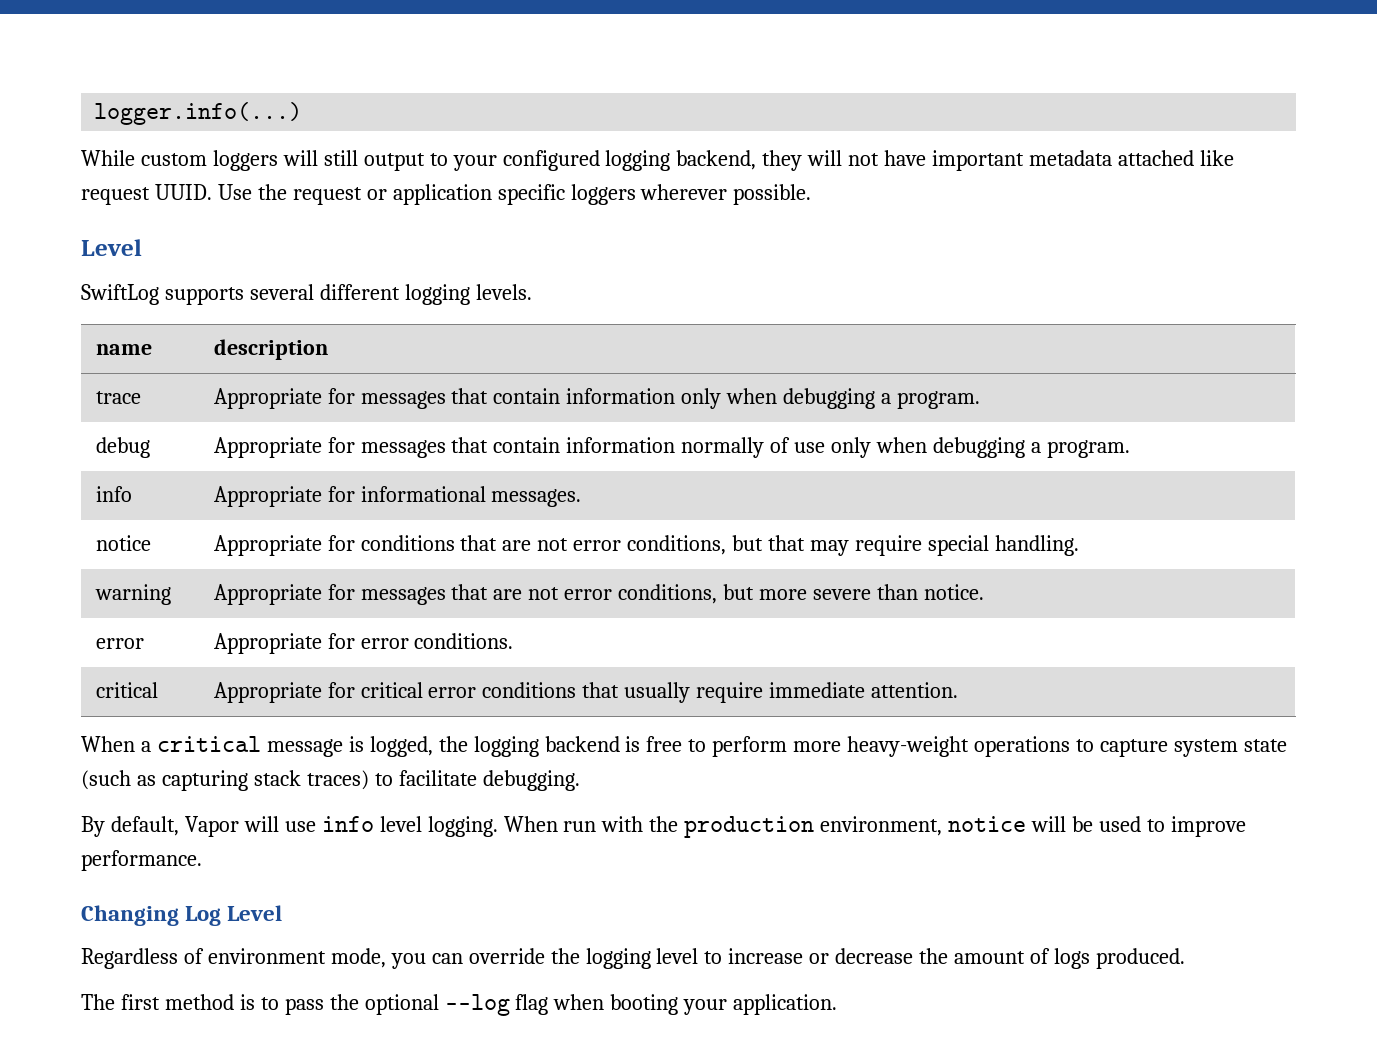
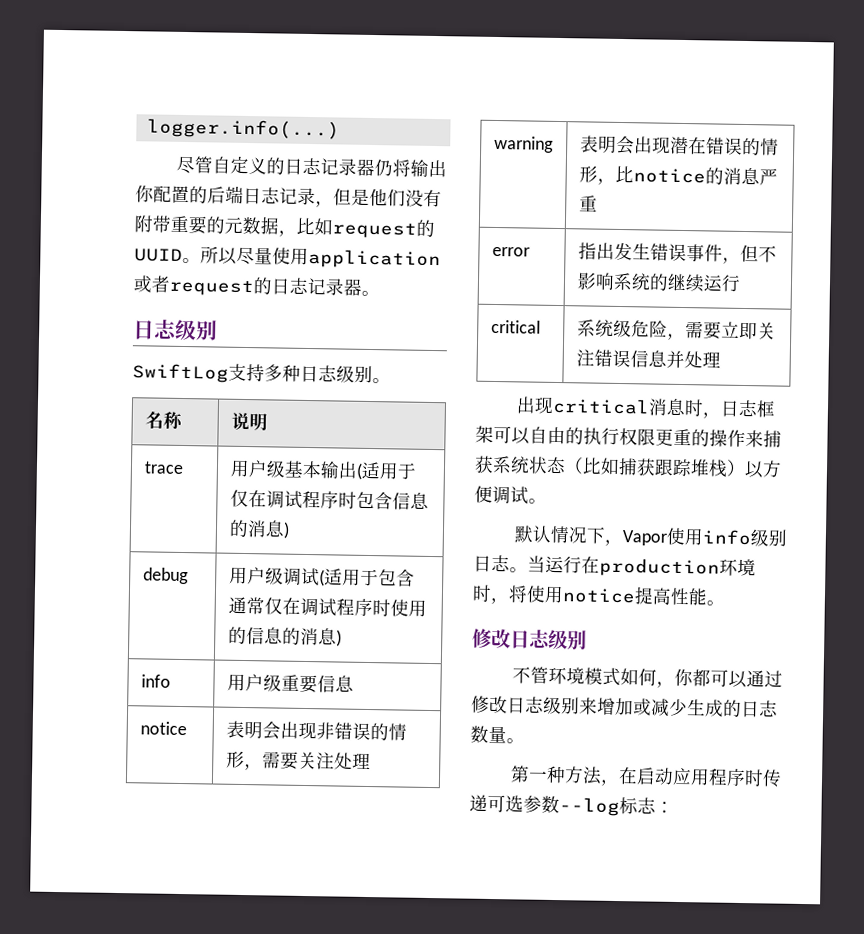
[81,150,1234,171] [81,184,812,205] [81,239,142,256] [81,284,532,305] [95,344,152,355] [213,339,328,360] [95,391,141,404] [213,388,981,409] [95,437,150,458] [213,437,1130,458] [95,486,132,502] [213,486,582,507] [95,535,151,551] [213,535,1079,556] [94,584,171,605] [213,584,984,605] [95,638,144,649] [213,633,514,654] [95,682,158,698] [213,682,959,703] [81,736,1287,757] [81,770,580,791] [81,816,1246,838] [81,850,202,871] [81,905,283,926] [81,948,1185,969] [81,994,838,1016] While custom loggers will still output to your configured logging backend, they will not have important metadata attached like request UUID. Use the request or application specific loggers wherever possible. // Level // SwiftLog supports several different logging levels. // name | description // trace | Appropriate for messages that contain information only when debugging a program. // debug | Appropriate for messages that contain information normally of use only when debugging a program. // info | Appropriate for informational messages. // notice | Appropriate for conditions that are not error conditions, but that may require special handling. // warning | Appropriate for messages that are not error conditions, but more severe than notice. // error | Appropriate for error conditions. // critical | Appropriate for critical error conditions that usually require immediate attention. // When a critical message is logged, the logging backend is free to perform more heavy-weight operations to capture system state (such as capturing stack traces) to facilitate debugging. // By default, Vapor will use info level logging. When run with the production environment, notice will be used to improve performance. // Changing Log Level // Regardless of environment mode, you can override the logging level to increase or decrease the amount of logs produced. // The first method is to pass the optional --log flag when booting your application. -> [176,155,448,178] [135,185,442,208] [134,215,435,239] [134,246,441,270] [133,275,380,297] [133,319,218,341] [132,363,391,384] [144,411,183,429] [230,412,268,431] [143,461,184,475] [229,459,417,480] [229,489,429,510] [228,519,290,539] [142,567,189,585] [228,566,415,587] [227,596,427,617] [227,626,342,647] [140,674,171,688] [226,673,354,694] [139,721,187,736] [225,720,407,741] [225,750,371,771] [493,135,554,153] [579,135,779,156] [578,165,778,186] [578,195,598,212] [491,246,530,257] [577,242,777,264] [576,272,741,293] [490,319,541,334] [576,319,776,341] [575,349,721,369] [516,396,777,419] [475,425,782,448] [474,455,782,479] [474,485,547,505] [514,525,789,547] [473,554,756,578] [472,584,725,606] [472,628,587,651] [512,666,784,689] [471,695,778,718] [470,725,525,744] [510,765,783,788] [469,794,674,817] 尽管自定义的日志记录器仍将输出你配置的后端日志记录，但是他们没有附带重要的元数据，比如request的UUID。所以尽量使用application或者request的日志记录器。 // 日志级别 // SwiftLog支持多种日志级别。 // 名称 | 说明 // trace | 用户级基本输出(适用于仅在调试程序时包含信息的消息) // debug | 用户级调试(适用于包含通常仅在调试程序时使用的信息的消息) // info | 用户级重要信息 // notice | 表明会出现非错误的情形，需要关注处理 // warning | 表明会出现潜在错误的情形，比notice的消息严重 // error | 指出发生错误事件，但不影响系统的继续运行 // critical | 系统级危险，需要立即关注错误信息并处理 // 出现critical消息时，日志框架可以自由的执行权限更重的操作来捕获系统状态（比如捕获跟踪堆栈）以方便调试。 // 默认情况下，Vapor使用info级别日志。当运行在production环境时，将使用notice提高性能。 // 修改日志级别 // 不管环境模式如何，你都可以通过修改日志级别来增加或减少生成的日志数量。 // 第一种方法，在启动应用程序时传递可选参数--log标志：

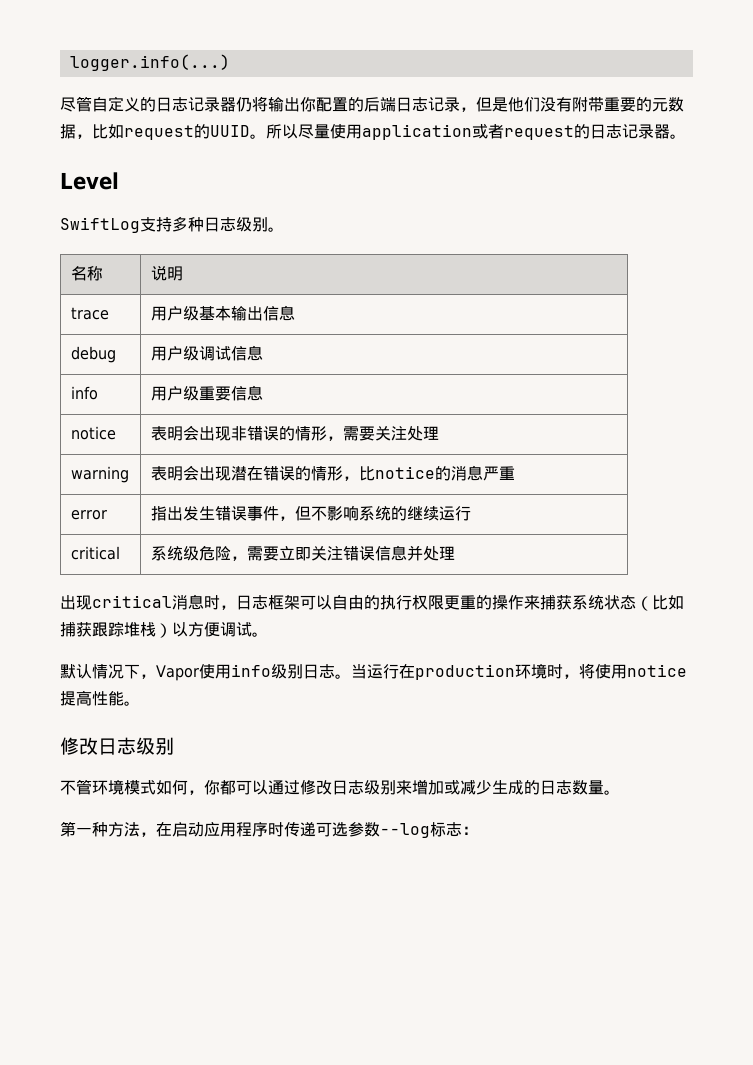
[133,319,218,341] 日志级别 -> [60,172,119,190] Level
[355,461,417,480] [229,489,429,510] [228,519,290,539] (适用于仅在调试程序时包含信息的消息) -> [262,305,295,321] 信息
[318,568,415,587] [227,596,427,617] [227,626,342,647] (适用于包含通常仅在调试程序时使用的信息的消息) -> [230,345,263,361] 信息

